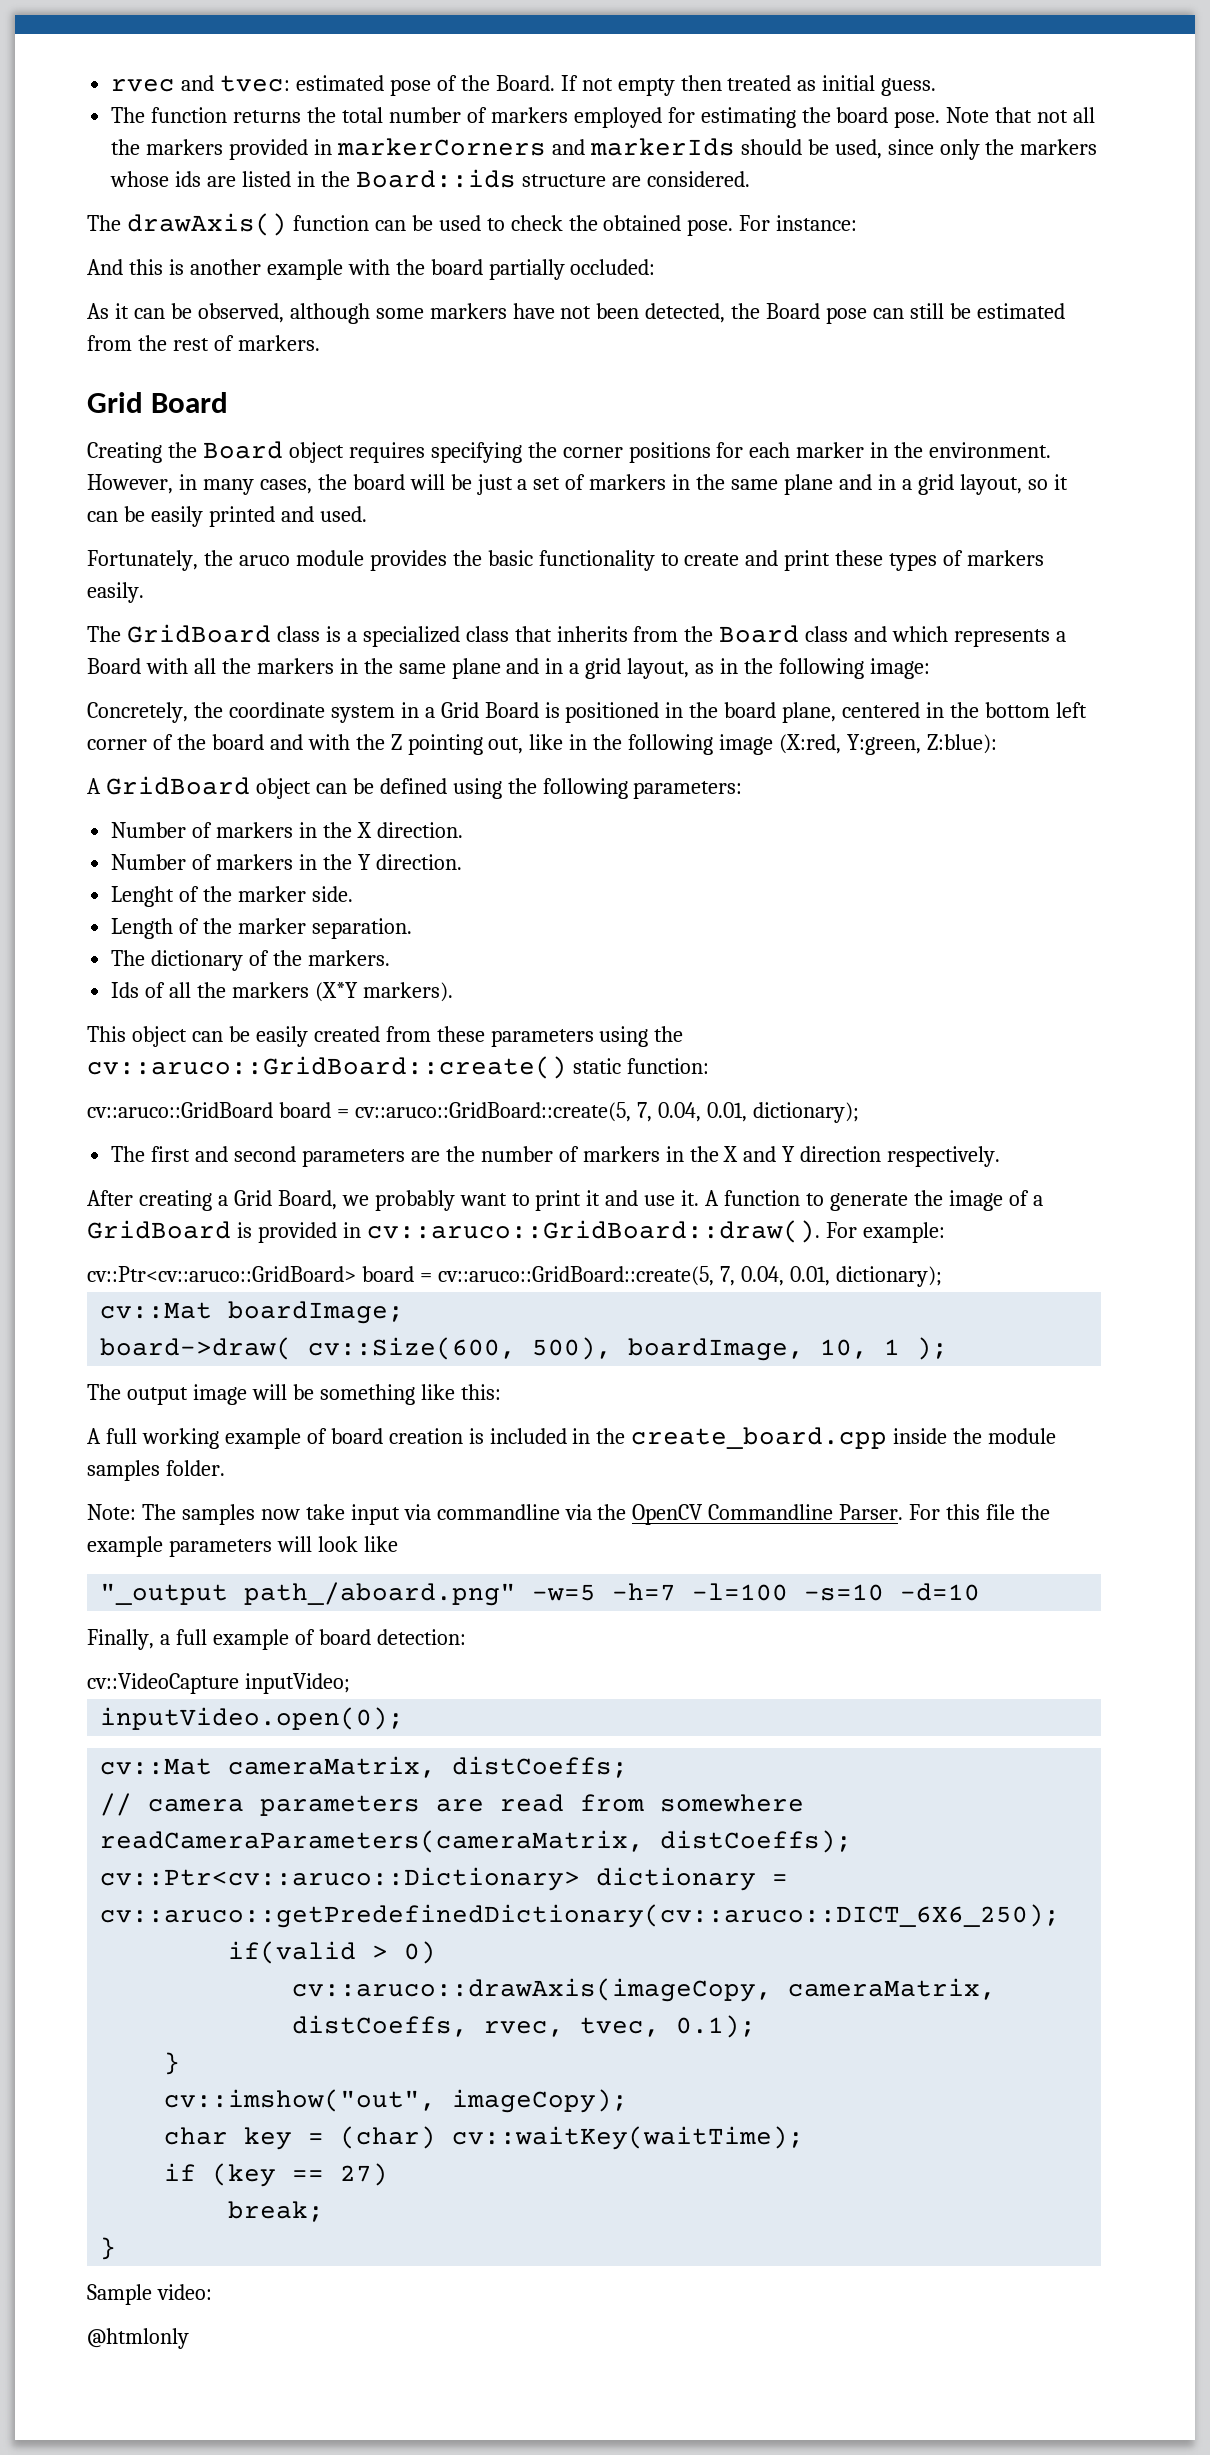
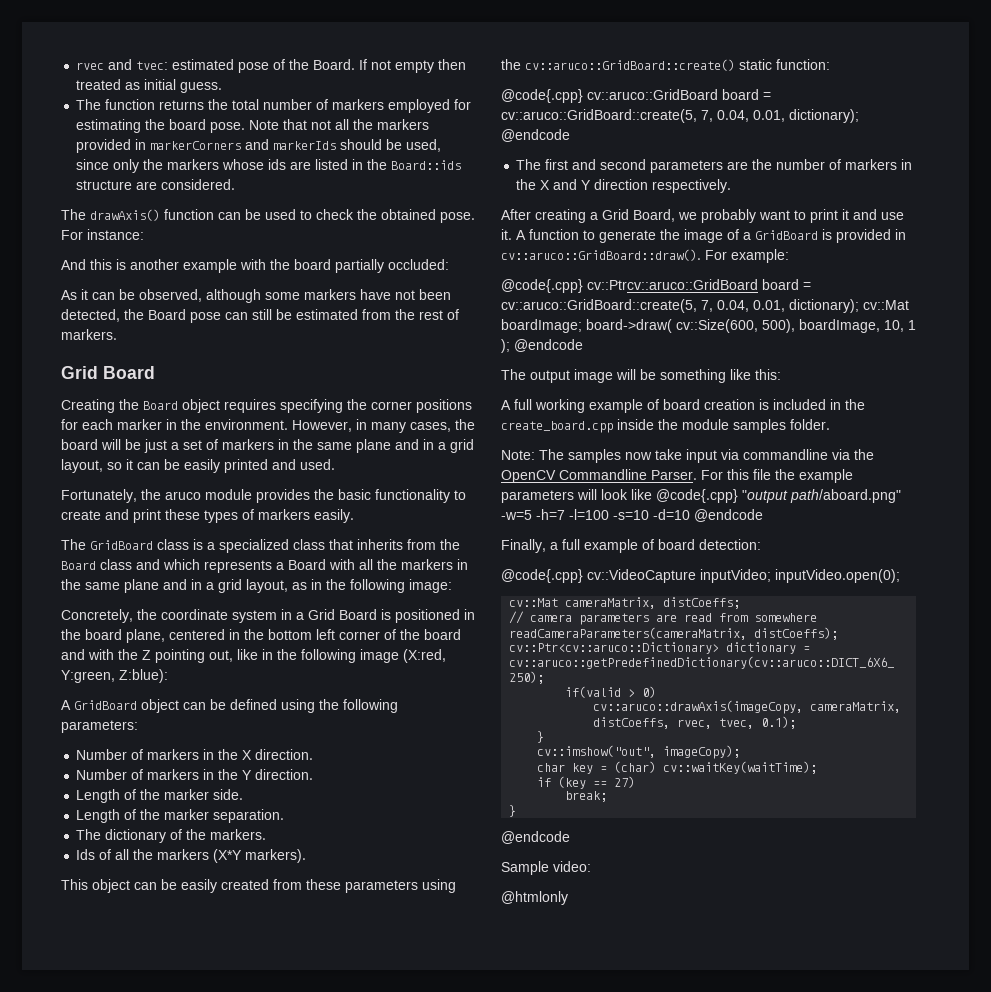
[111,886,175,907] Lenght -> [76,789,121,803] Length
(709, 1066) none -> [501,89,583,103] @code{.cpp}
(859, 1112) none -> [501,129,570,142] @endcode
[87,1266,942,1287] cv::Ptr<cv::aruco::GridBoard> board = cv::aruco::GridBoard::create(5, 7, 0.04, 0.01, dictionary); // -> [501,279,811,293] [501,299,859,313] @code{.cpp} cv::Ptrcv::aruco::GridBoard board = cv::aruco::GridBoard::create(5, 7, 0.04, 0.01, dictionary);
(405, 1312) // -> (582, 326) none
(949, 1348) none -> [514,339,583,352] @endcode
[100,1582,517,1606] // "_output path_/aboard.png" -> [656,489,901,503] @code{.cpp} "output path/aboard.png"
(981, 1592) none -> [694,509,763,522] @endcode
(466, 1637) none -> [501,569,583,583] @code{.cpp}
(350, 1683) // -> (771, 576) none
(117, 2248) none -> [501,831,570,844] // @endcode

